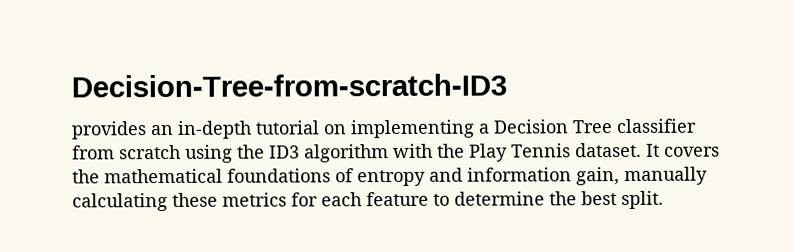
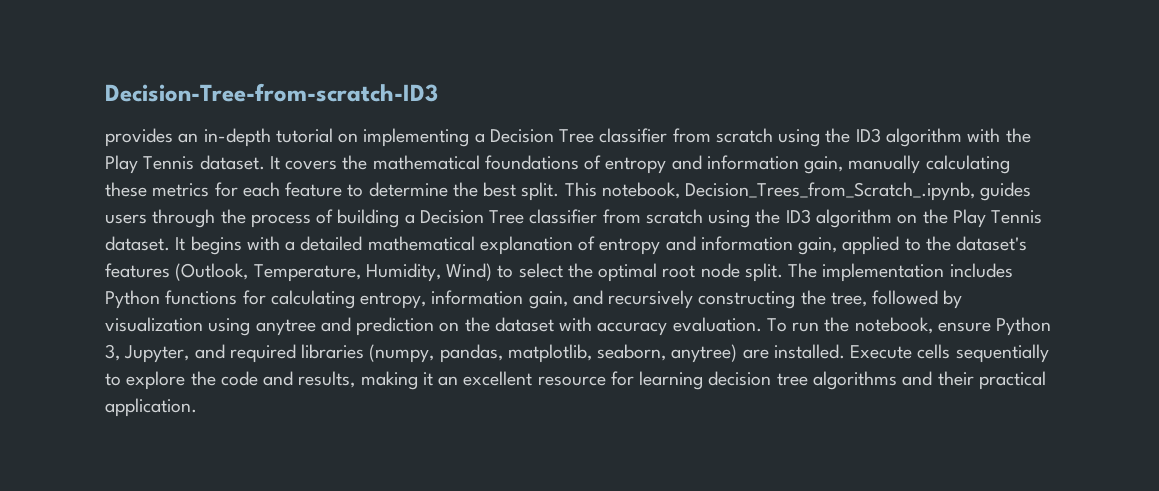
(664, 200) none -> [564,182,1032,201] [105,209,1043,228] [105,236,1028,255] [105,263,1013,282] [105,290,963,309] [105,317,1052,336] [105,344,1049,363] [105,371,1046,390] [105,398,197,417] This notebook, Decision_Trees_from_Scratch_.ipynb, guides users through the process of building a Decision Tree classifier from scratch using the ID3 algorithm on the Play Tennis dataset. It begins with a detailed mathematical explanation of entropy and information gain, applied to the dataset's features (Outlook, Temperature, Humidity, Wind) to select the optimal root node split. The implementation includes Python functions for calculating entropy, information gain, and recursively constructing the tree, followed by visualization using anytree and prediction on the dataset with accuracy evaluation. To run the notebook, ensure Python 3, Jupyter, and required libraries (numpy, pandas, matplotlib, seaborn, anytree) are installed. Execute cells sequentially to explore the code and results, making it an excellent resource for learning decision tree algorithms and their practical application.

